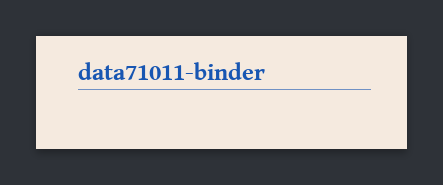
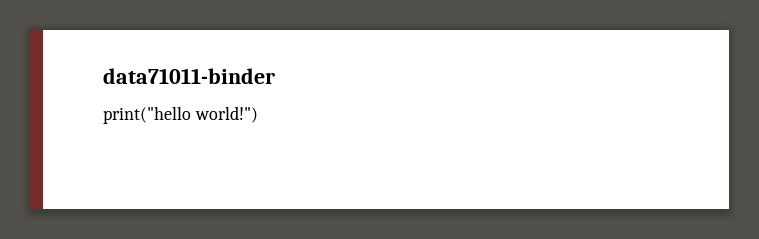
(265, 71) none -> [103,106,258,124] // print("hello world!")

